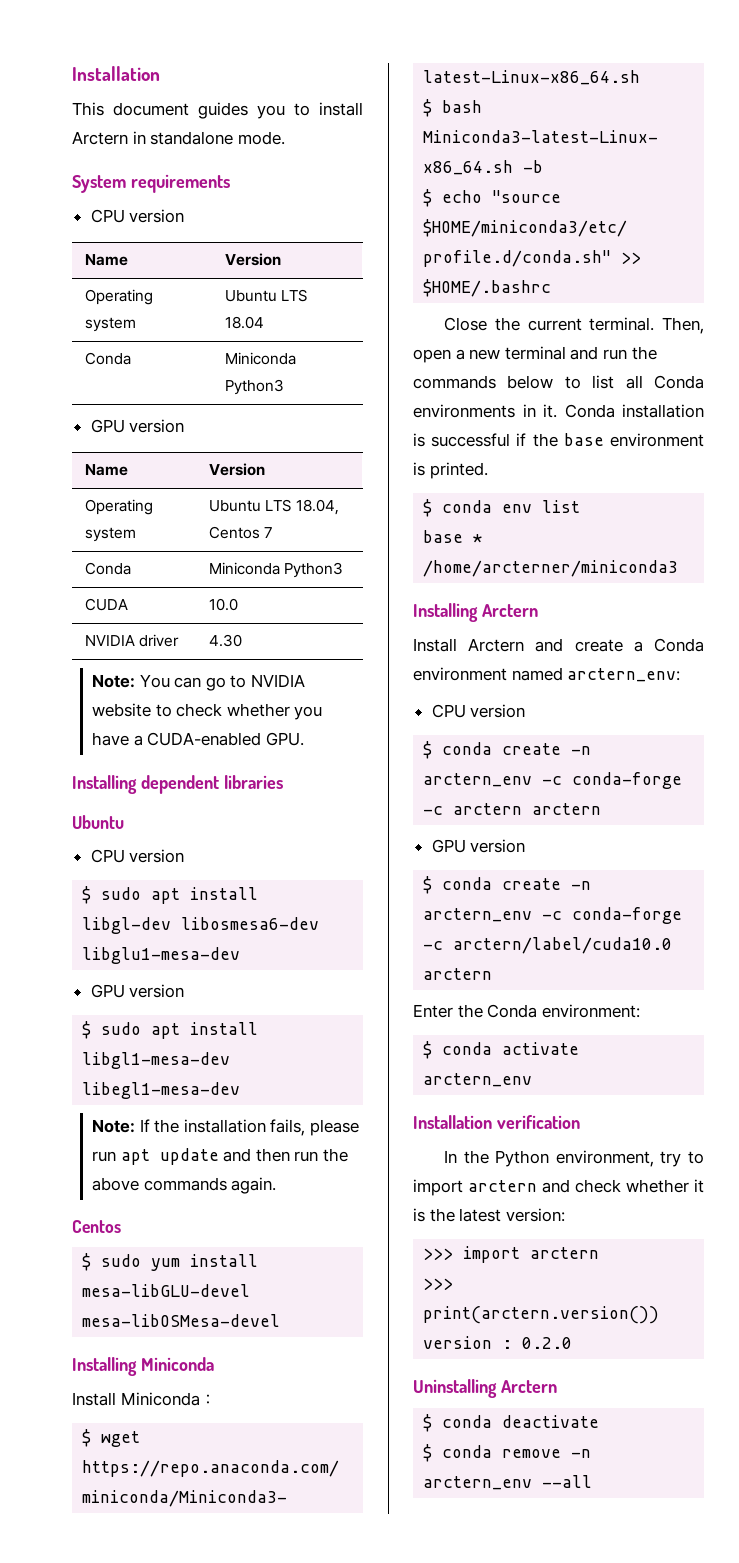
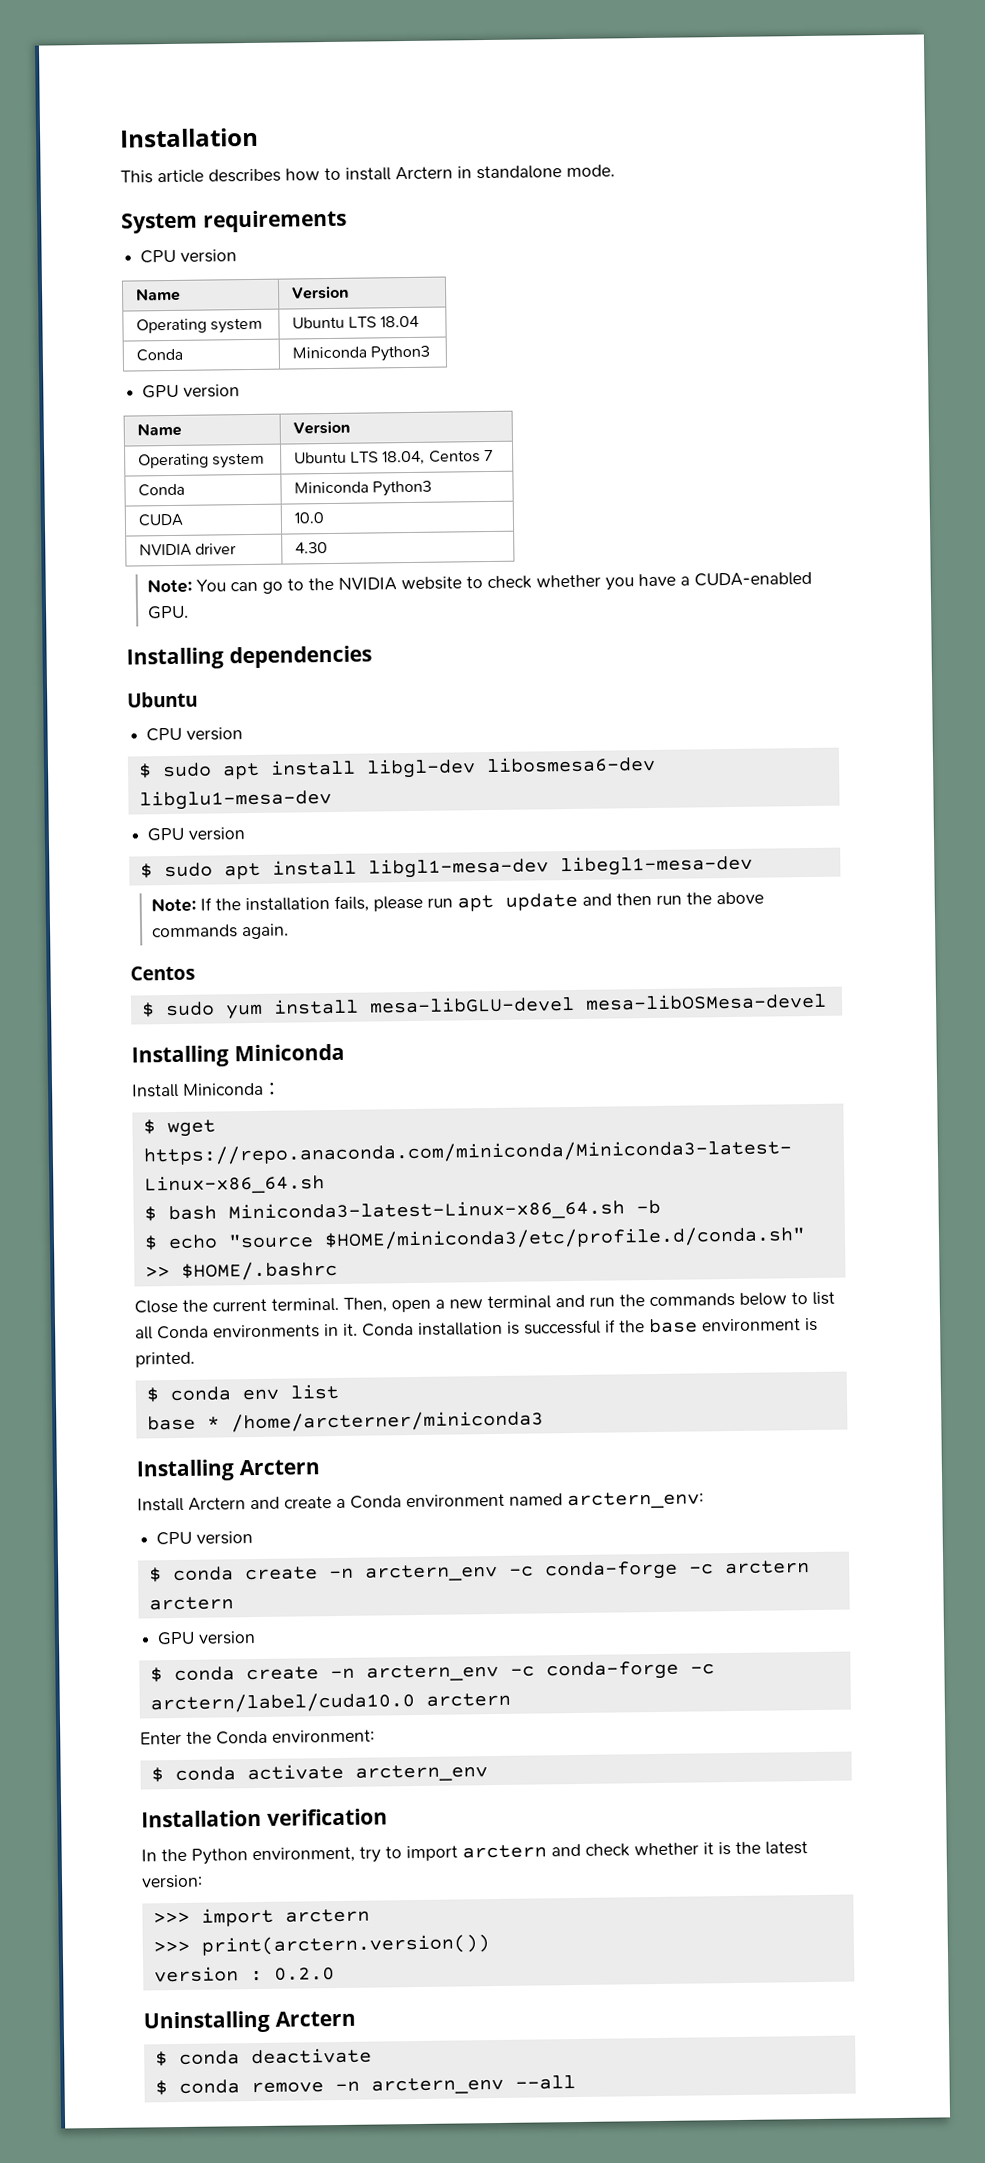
[113,102,285,119] document guides you -> [157,168,320,184] article describes how
(247, 681) none -> [307,577,334,591] the
[140,775,283,794] dependent libraries -> [228,645,372,669] dependencies

